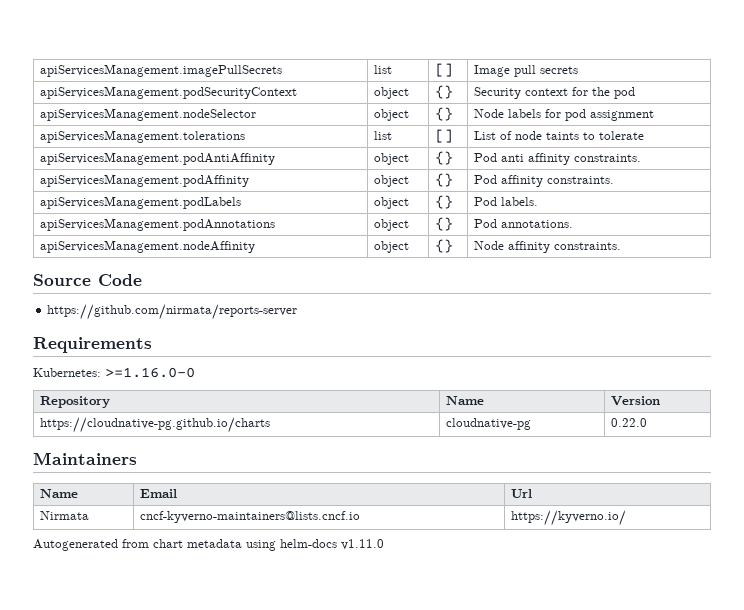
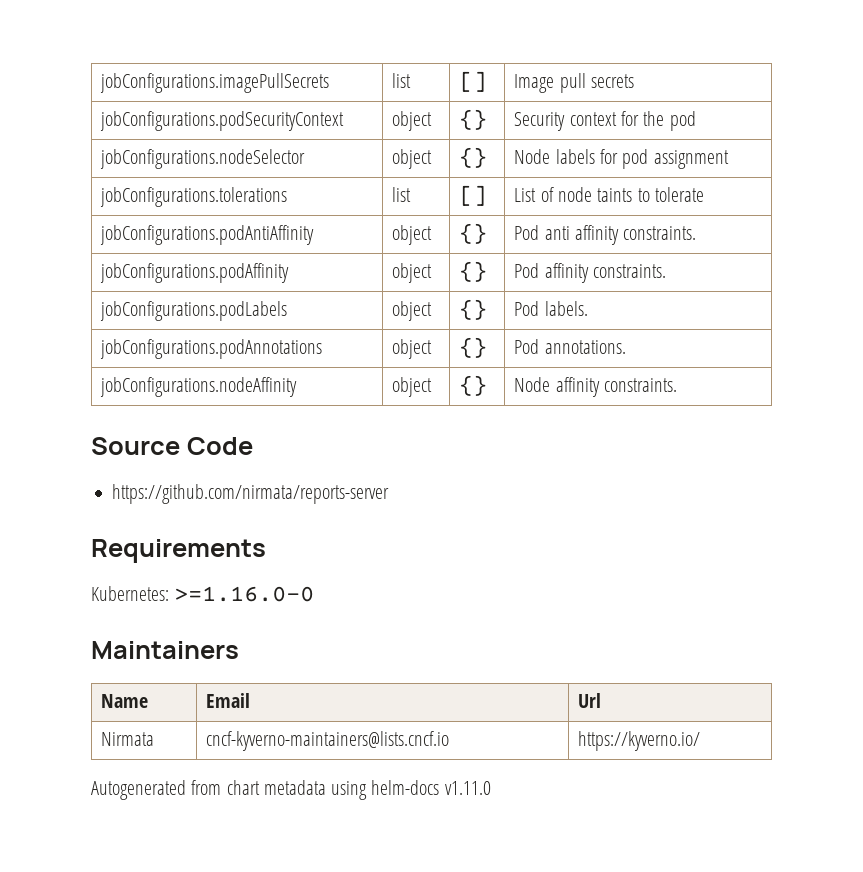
[39,64,282,77] apiServicesManagement.imagePullSecrets -> [100,73,330,93] jobConfigurations.imagePullSecrets
[39,86,297,99] apiServicesManagement.podSecurityContext -> [100,111,345,131] jobConfigurations.podSecurityContext
[39,108,256,121] apiServicesManagement.nodeSelector -> [100,149,306,169] jobConfigurations.nodeSelector
[39,130,245,143] apiServicesManagement.tolerations -> [100,187,288,207] jobConfigurations.tolerations
[39,152,275,165] apiServicesManagement.podAntiAffinity -> [100,225,315,245] jobConfigurations.podAntiAffinity
[39,174,249,187] apiServicesManagement.podAffinity -> [100,263,290,283] jobConfigurations.podAffinity
[39,196,241,209] apiServicesManagement.podLabels -> [100,301,288,321] jobConfigurations.podLabels
[39,218,275,231] apiServicesManagement.podAnnotations -> [100,339,323,359] jobConfigurations.podAnnotations
[39,240,255,253] apiServicesManagement.nodeAffinity -> [100,377,298,397] jobConfigurations.nodeAffinity
[39,396,110,408] [445,396,484,405] [610,396,660,406] [39,417,270,433] [445,418,531,430] [610,418,647,427] // Repository | Name | Version // https://cloudnative-pg.github.io/charts | cloudnative-pg | 0.22.0 -> (315, 594) none

